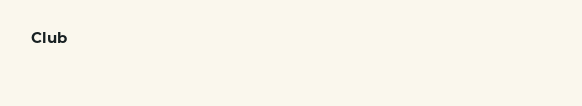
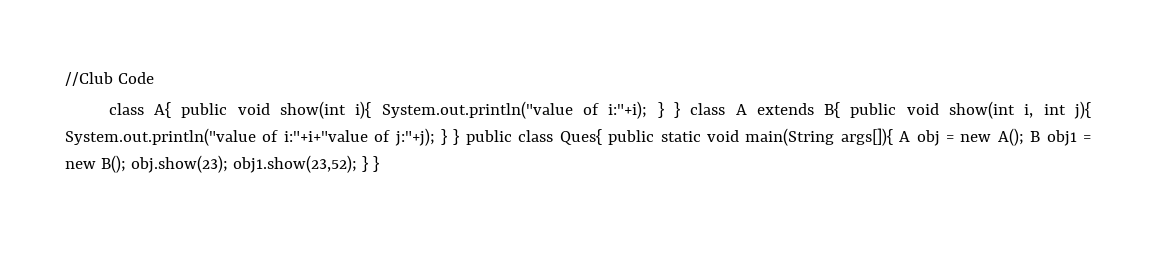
[31,32,67,43] Club -> [65,72,154,86] [108,101,1092,119] [65,128,1091,146] [65,155,379,173] //Club Code // class A{ public void show(int i){ System.out.println("value of i:"+i); } } class A extends B{ public void show(int i, int j){ System.out.println("value of i:"+i+"value of j:"+j); } } public class Ques{ public static void main(String args[]){ A obj = new A(); B obj1 = new B(); obj.show(23); obj1.show(23,52); } }

